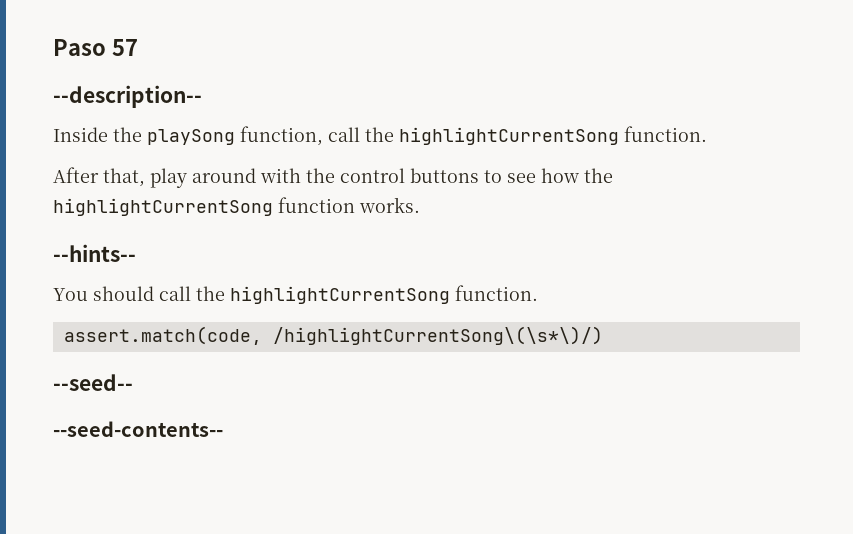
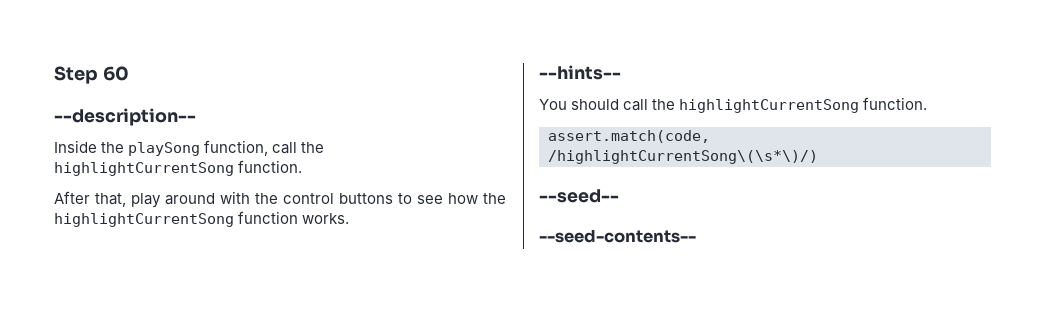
[53,39,138,56] Paso 57 -> [54,66,129,84] Step 60

